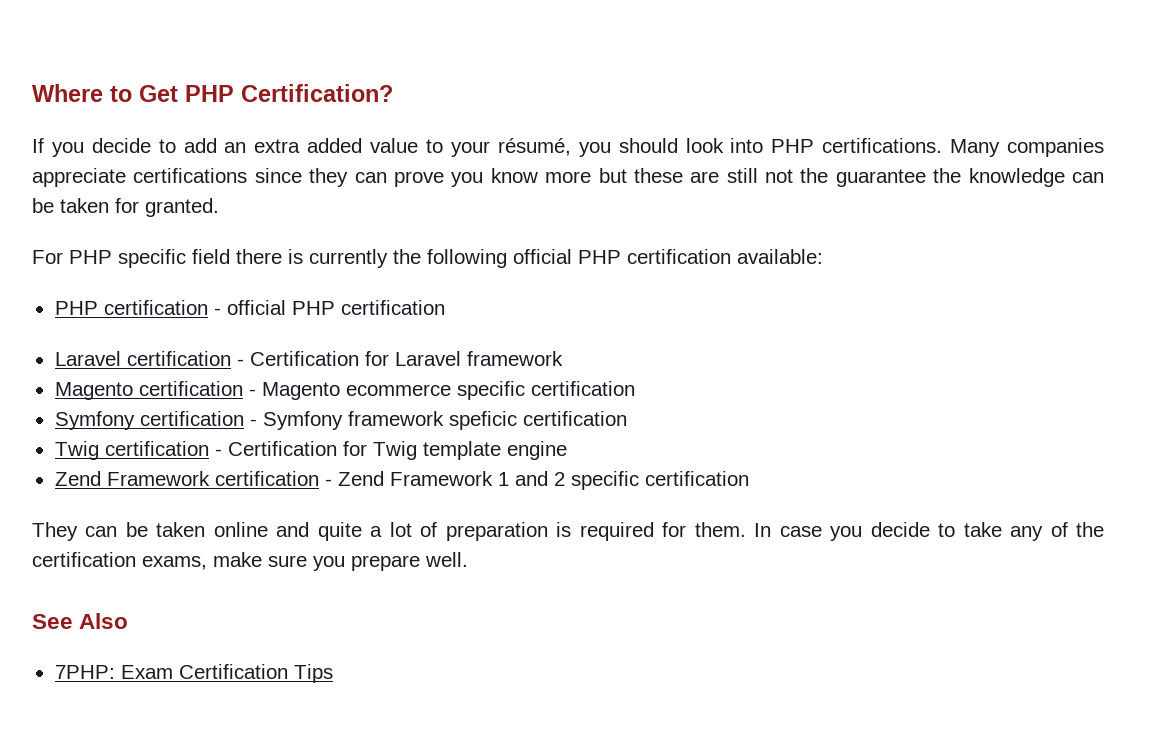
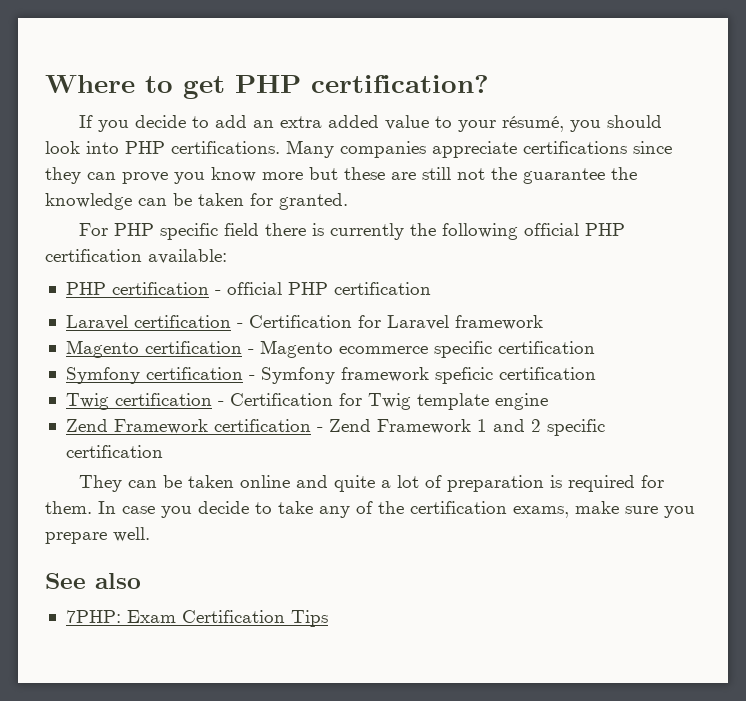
[139,84,393,102] Get PHP Certification? -> [183,75,489,99] get PHP certification?
[79,613,129,629] Also -> [95,573,141,589] also

